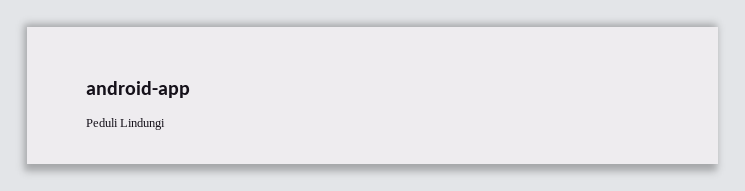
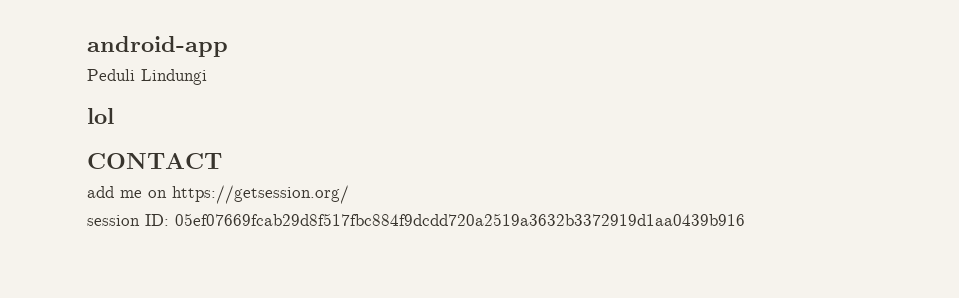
(166, 124) none -> [87,108,114,124] [87,153,222,169] [87,185,349,204] [87,213,745,226] // lol // CONTACT // add me on https://getsession.org/ // session ID: 05ef07669fcab29d8f517fbc884f9dcdd720a2519a3632b3372919d1aa0439b916

